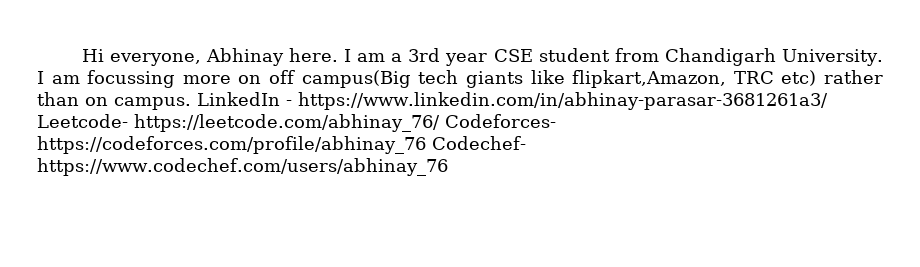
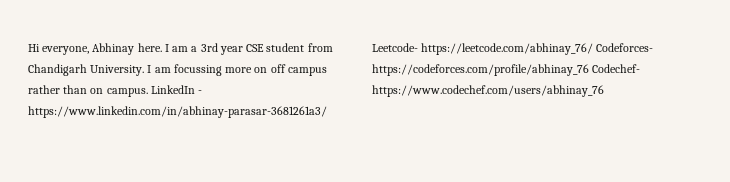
[301,70,817,88] campus(Big tech giants like flipkart,Amazon, TRC etc) -> [287,67,327,76] campus

